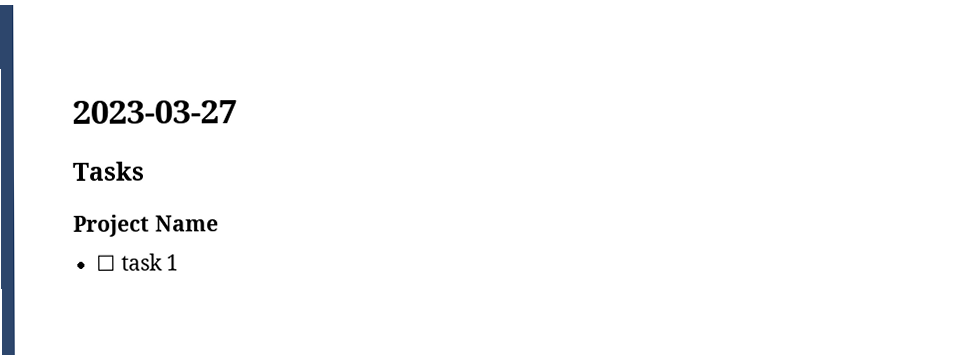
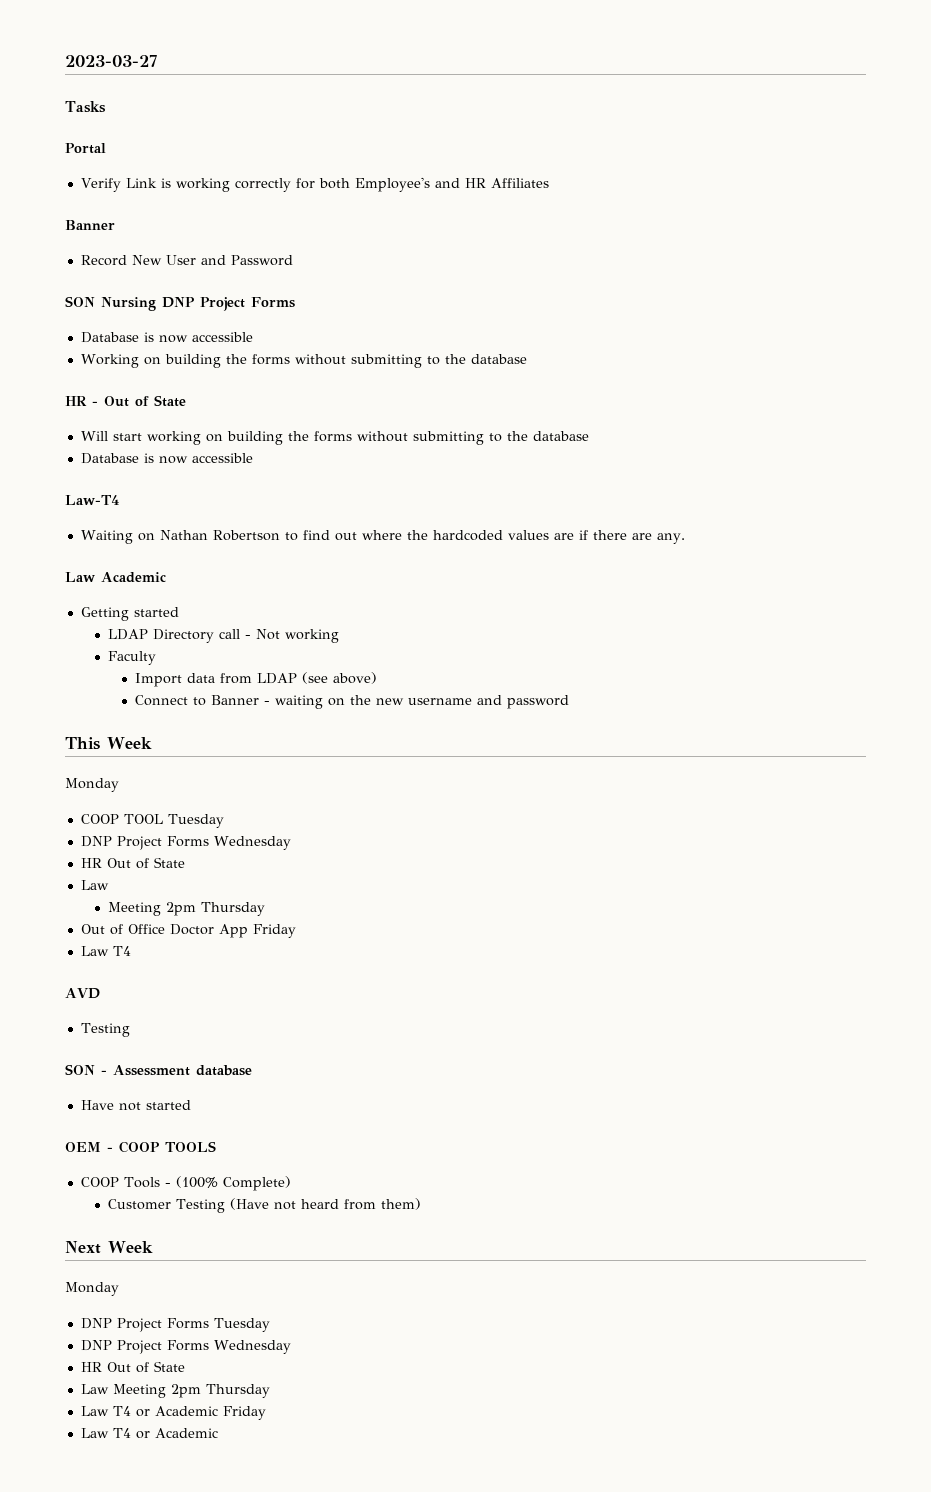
[73,214,219,237] [96,253,180,271] Project Name // ☐ task 1 -> [65,143,106,154] [80,177,549,192] [65,220,115,230] [80,255,293,266] [65,296,295,311] [80,332,253,343] [80,354,527,368] [65,395,186,407] [80,431,589,445] [80,453,253,464] [65,495,120,505] [80,530,685,544] [65,572,166,583] [80,607,179,621] [107,629,339,643] [107,651,156,665] [134,672,377,687] [134,695,569,709] [65,737,152,750] [65,778,119,792] [80,814,224,828] [80,836,291,850] [80,857,185,869] [80,880,109,890] [107,902,265,916] [80,924,296,938] [80,946,131,956] [65,988,100,999] [80,1023,130,1037] [65,1064,252,1076] [80,1100,191,1111] [65,1141,216,1153] [80,1176,291,1191] [107,1198,421,1213] [65,1241,153,1254] [65,1282,119,1296] [80,1318,270,1332] [80,1340,291,1354] [80,1361,185,1373] [80,1384,270,1398] [80,1406,266,1420] [80,1428,218,1439] Portal // Verify Link is working correctly for both Employee's and HR Affiliates // Banner // Record New User and Password // SON Nursing DNP Project Forms // Database is now accessible // Working on building the forms without submitting to the database // HR - Out of State // Will start working on building the forms without submitting to the database // Database is now accessible // Law-T4 // Waiting on Nathan Robertson to find out where the hardcoded values are if there are any. // Law Academic // Getting started // LDAP Directory call - Not working // Faculty // Import data from LDAP (see above) // Connect to Banner - waiting on the new username and password // This Week // Monday // COOP TOOL Tuesday // DNP Project Forms Wednesday // HR Out of State // Law // Meeting 2pm Thursday // Out of Office Doctor App Friday // Law T4 // AVD // Testing // SON - Assessment database // Have not started // OEM - COOP TOOLS // COOP Tools - (100% Complete) // Customer Testing (Have not heard from them) // Next Week // Monday // DNP Project Forms Tuesday // DNP Project Forms Wednesday // HR Out of State // Law Meeting 2pm Thursday // Law T4 or Academic Friday // Law T4 or Academic

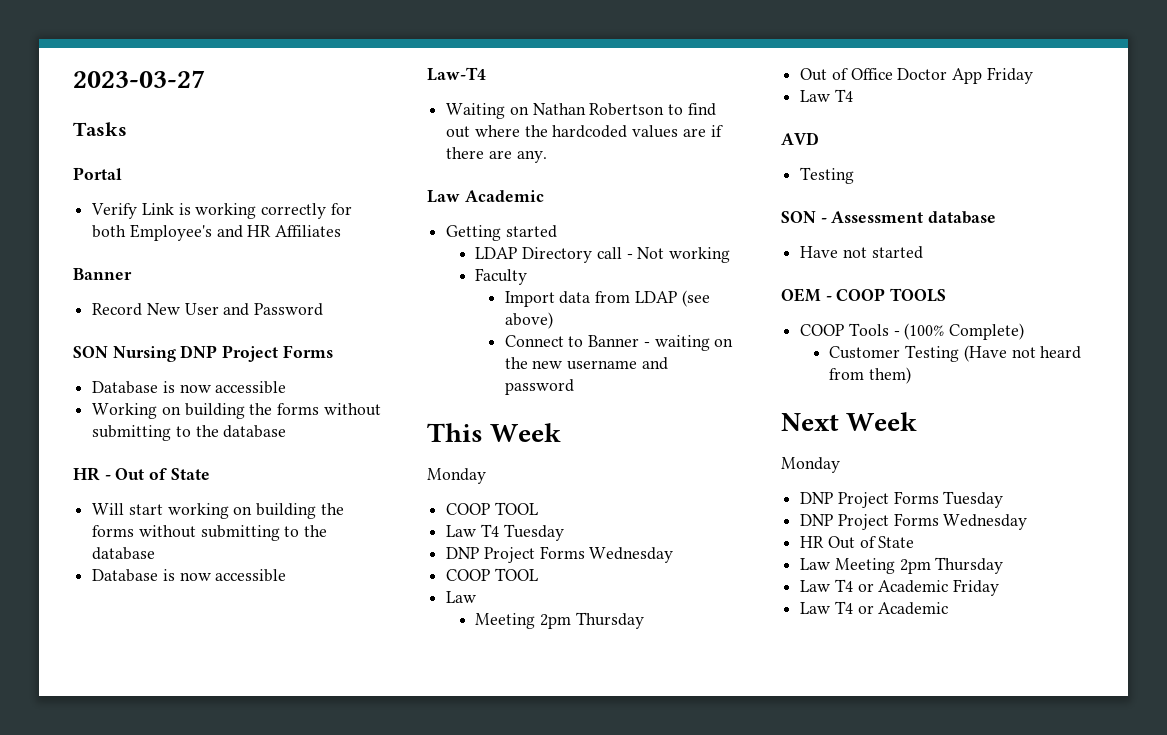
[167,814,224,828] [80,836,291,850] [80,857,185,869] Tuesday // DNP Project Forms Wednesday // HR Out of State -> [446,524,564,541] [446,546,674,563] [446,568,538,581] // Law T4 Tuesday // DNP Project Forms Wednesday // COOP TOOL

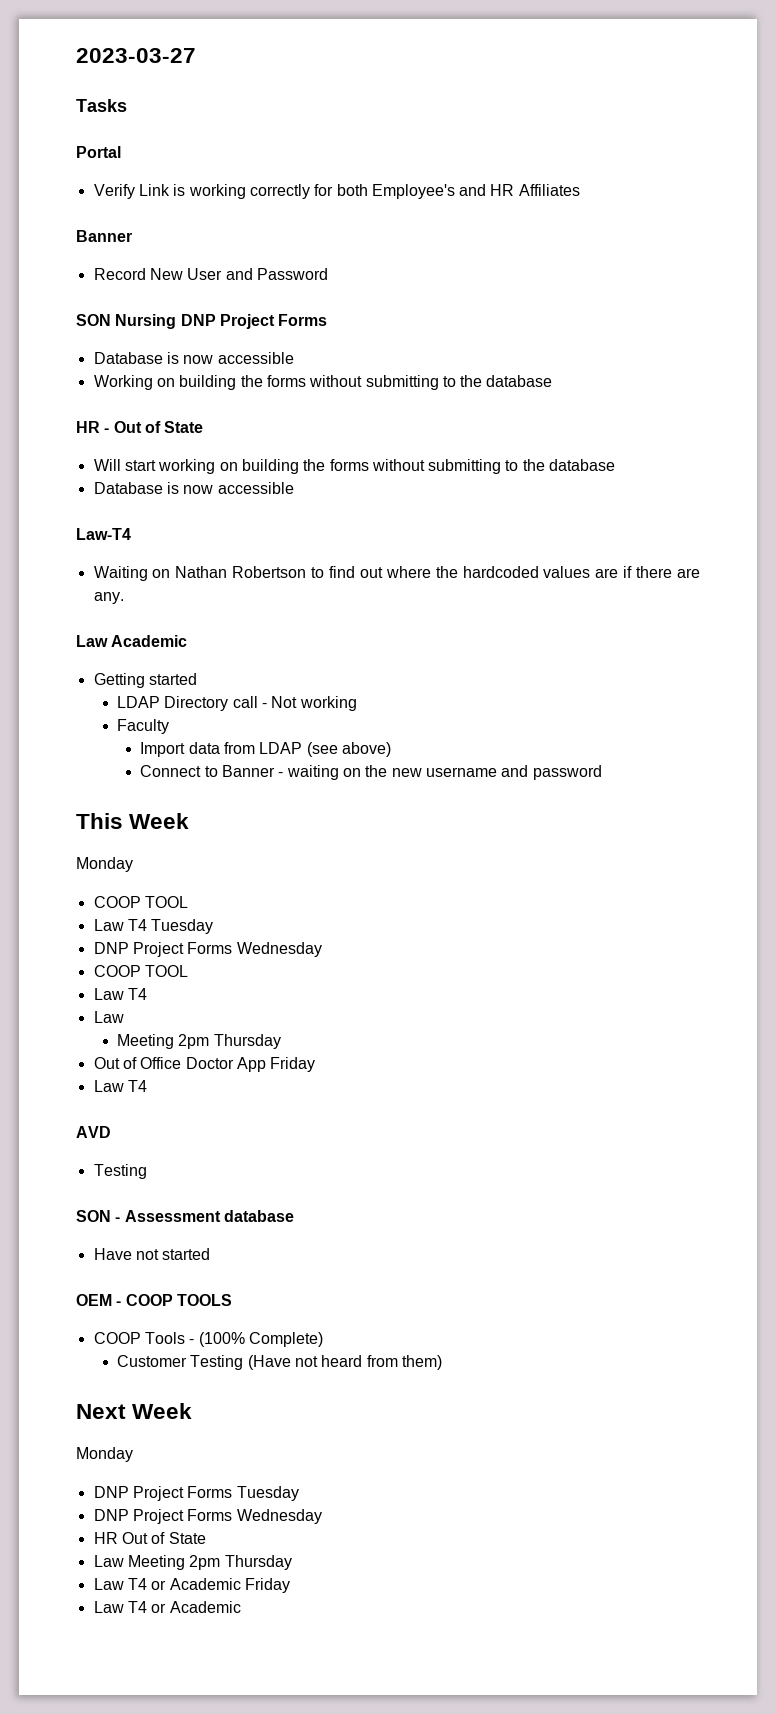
(538, 574) none -> [93,988,147,1000] // Law T4

